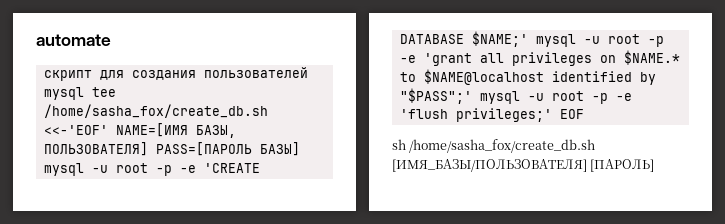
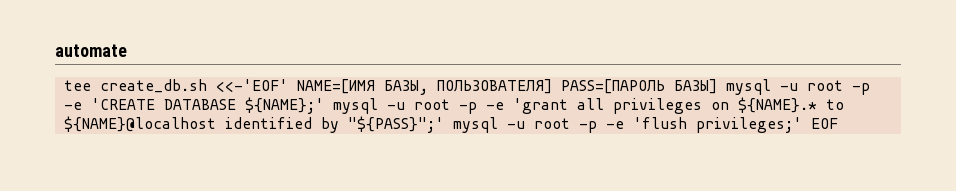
[43,67,308,81] [43,87,116,100] [43,104,268,118] скрипт для создания пользователей mysql tee /home/sasha_fox/create_db.sh -> [63,79,207,93] tee create_db.sh
[471,31,528,47] $NAME;' -> [244,97,324,114] ${NAME};'
[623,50,680,65] [399,69,544,85] $NAME.* to $NAME@localhost -> [737,97,844,113] [63,116,216,132] ${NAME}.* to ${NAME}@localhost
[399,88,472,104] "$PASS";' -> [347,116,444,133] "${PASS}";'
[392,139,596,153] [392,159,655,172] // sh /home/sasha_fox/create_db.sh [ИМЯ_БАЗЫ/ПОЛЬЗОВАТЕЛЯ] [ПАРОЛЬ] -> (838, 123) none

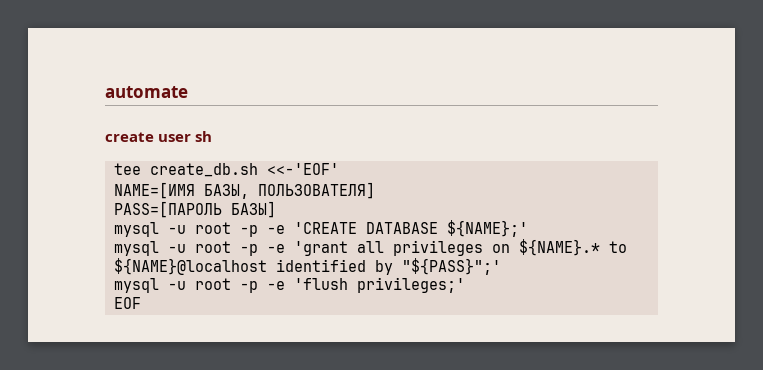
(127, 50) none -> [105,131,213,142] // create user sh
(288, 85) none -> (339, 169) //
(552, 86) none -> (375, 190) //
(717, 86) none -> (276, 209) //
(324, 105) none -> (528, 228) //
(444, 124) none -> (501, 266) //
(802, 125) none -> (465, 285) //

